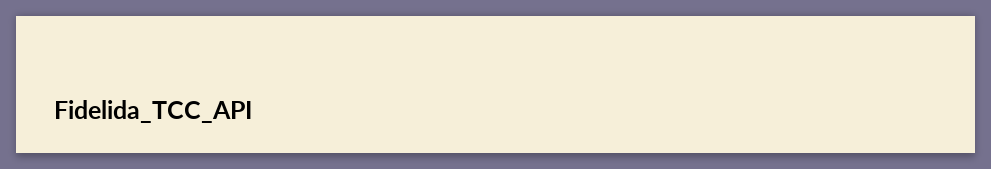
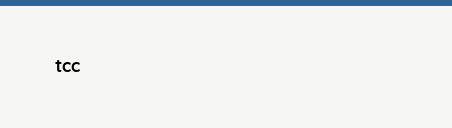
[54,100,252,123] Fidelida_TCC_API -> [55,60,80,72] tcc

